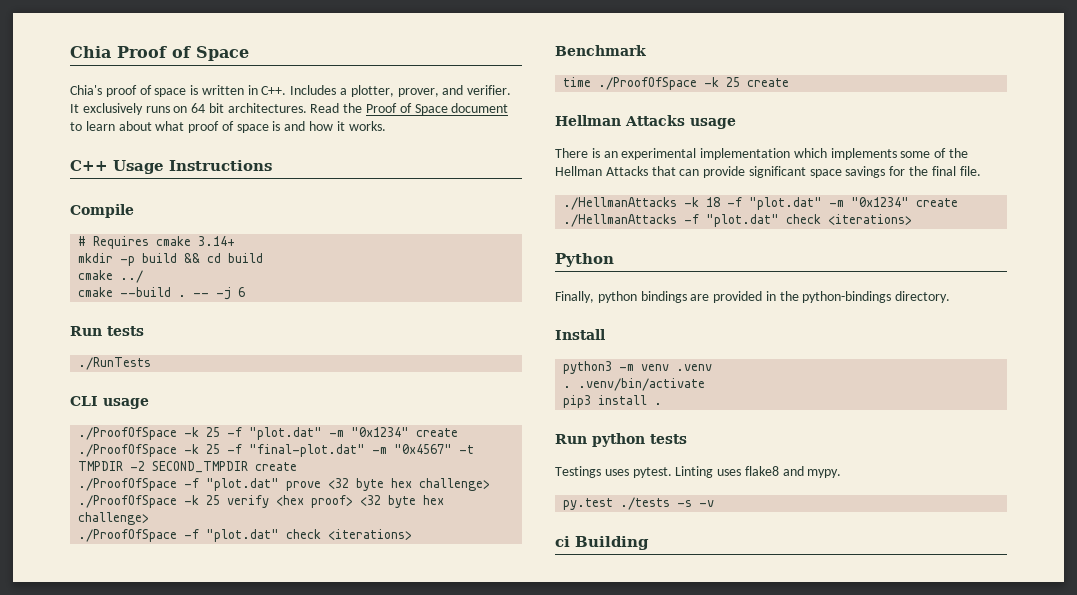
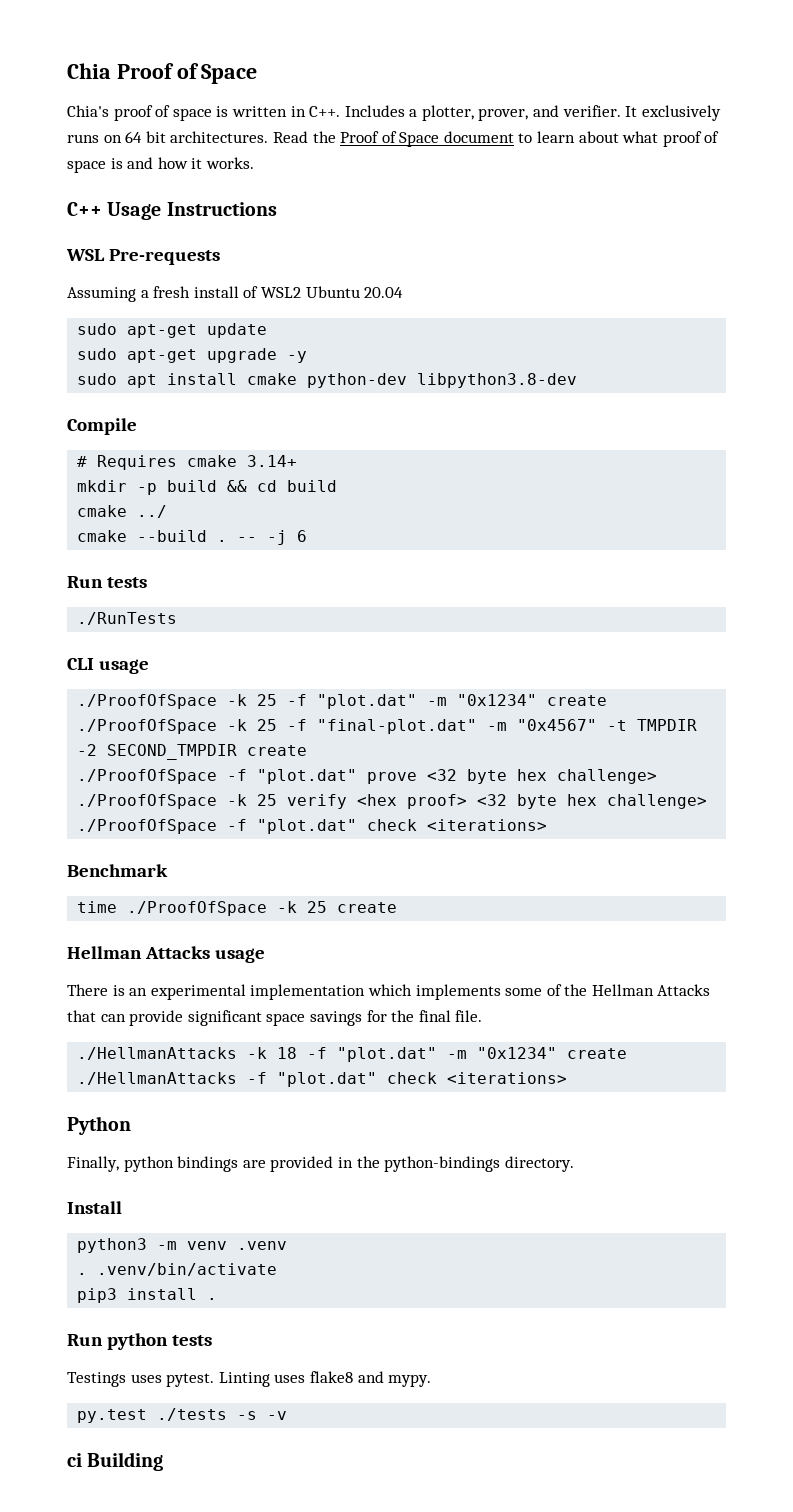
(272, 165) none -> [66,249,220,265] [67,286,404,302] [77,323,268,338] [77,348,308,363] [77,373,578,388] // WSL Pre-requests // Assuming a fresh install of WSL2 Ubuntu 20.04 // sudo apt-get update // sudo apt-get upgrade -y // sudo apt install cmake python-dev libpython3.8-dev

